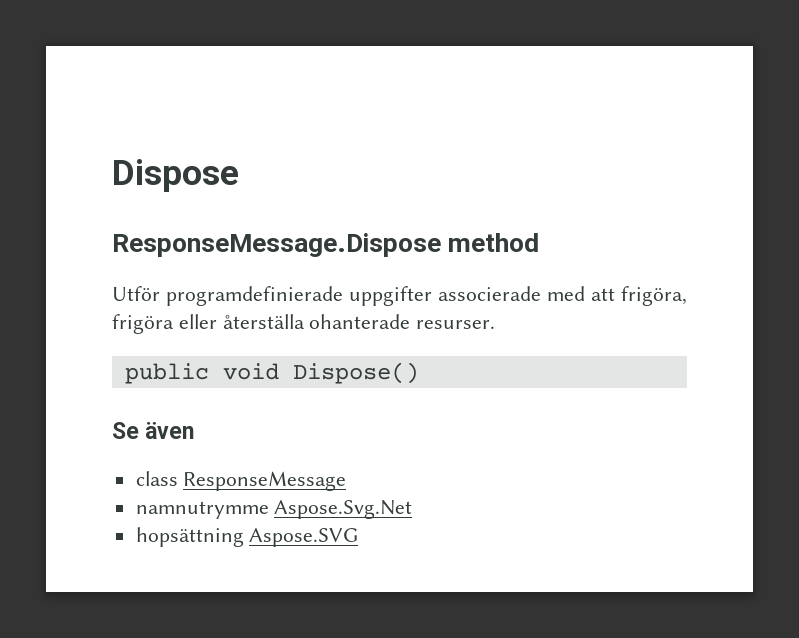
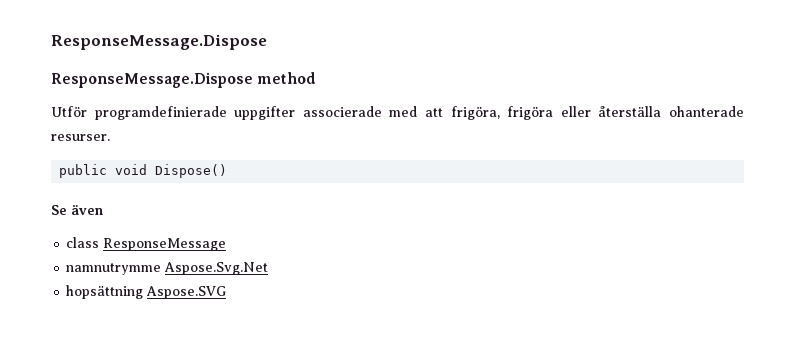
[112,159,239,192] Dispose -> [51,34,267,50] ResponseMessage.Dispose

